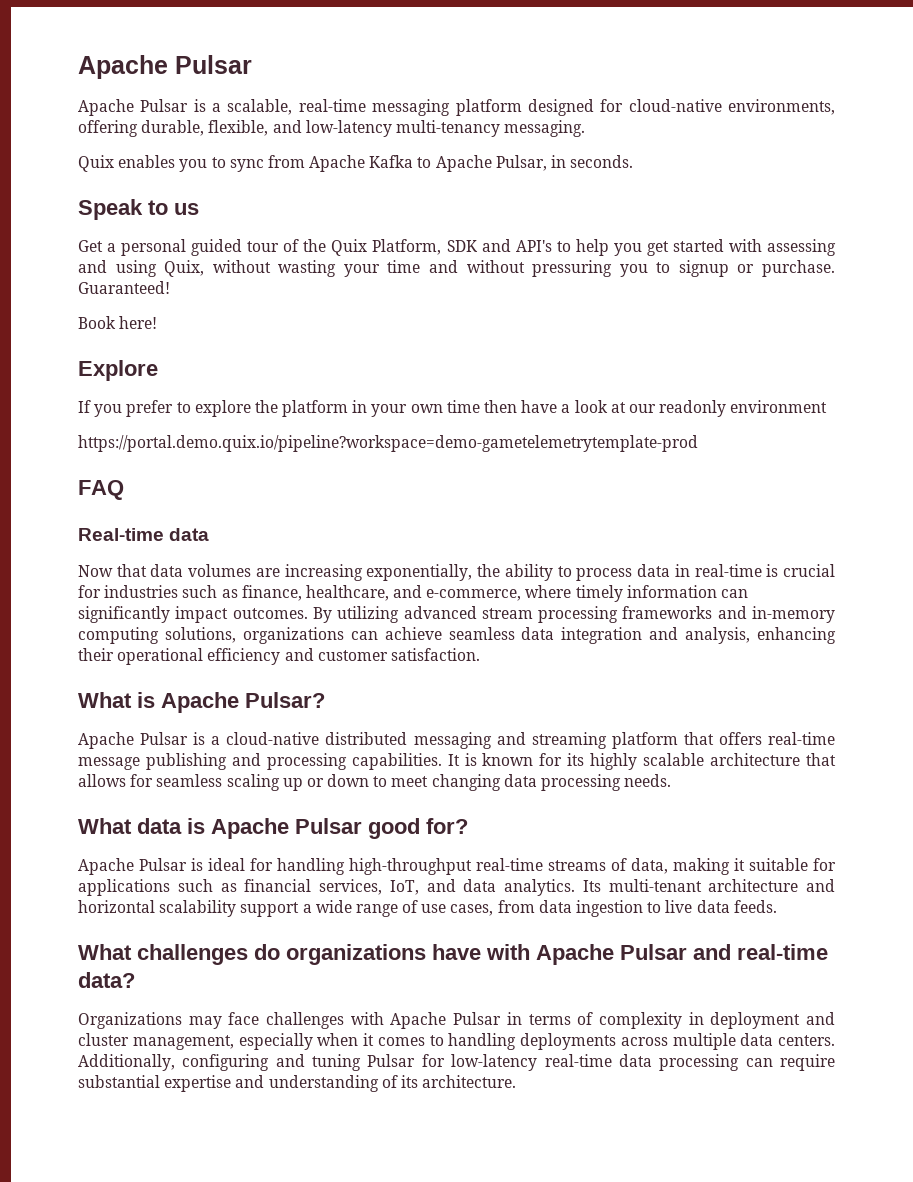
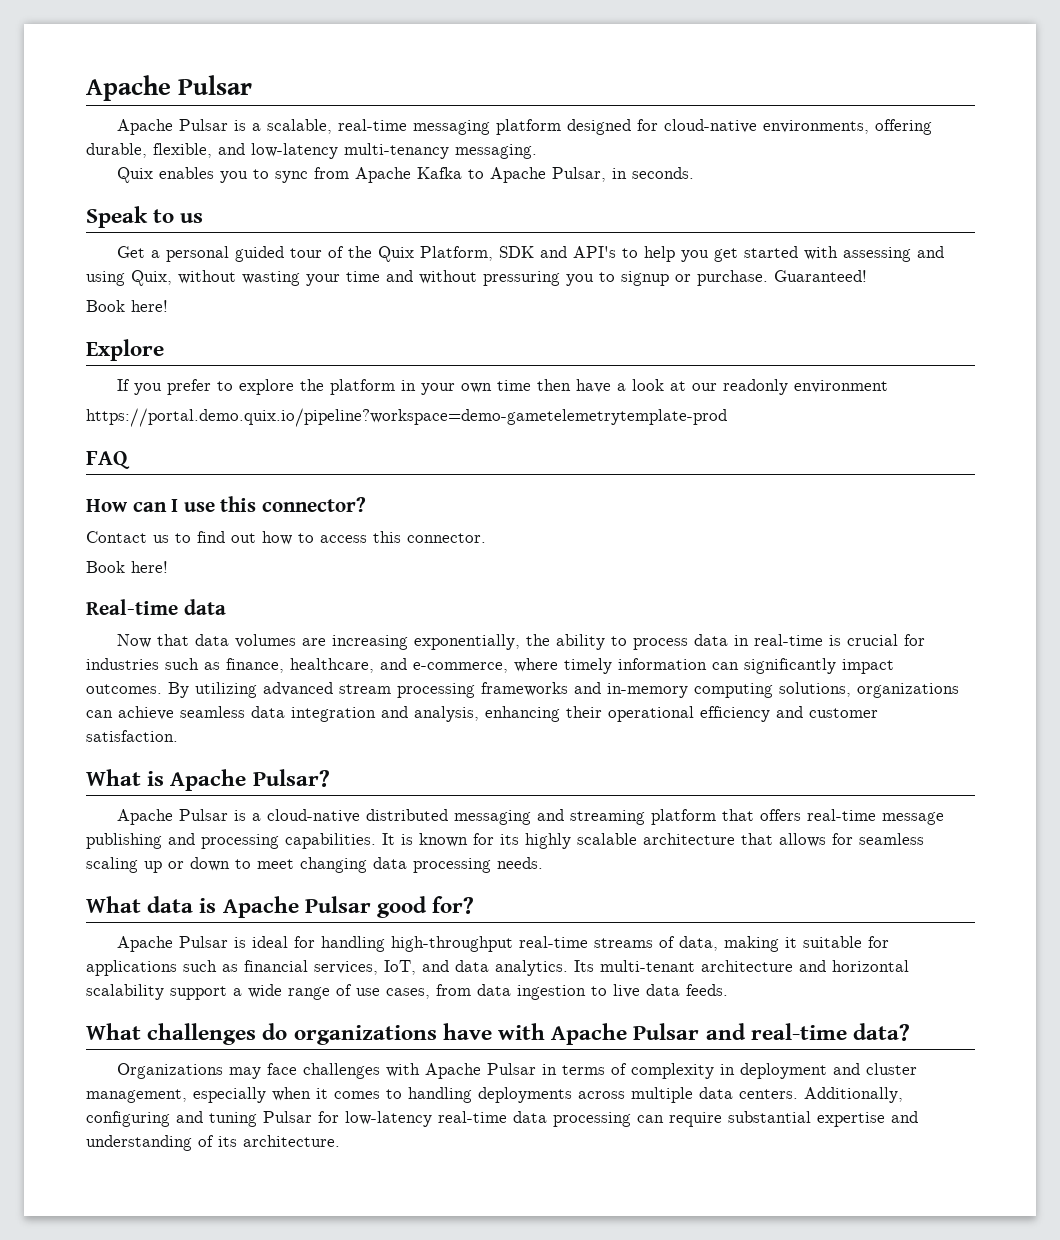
(124, 490) none -> [86,496,366,512] [86,531,486,545] [86,561,168,573] // How can I use this connector? // Contact us to find out how to access this connector. // Book here!

